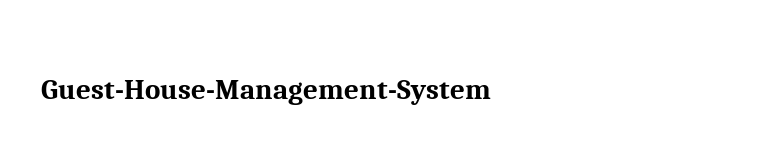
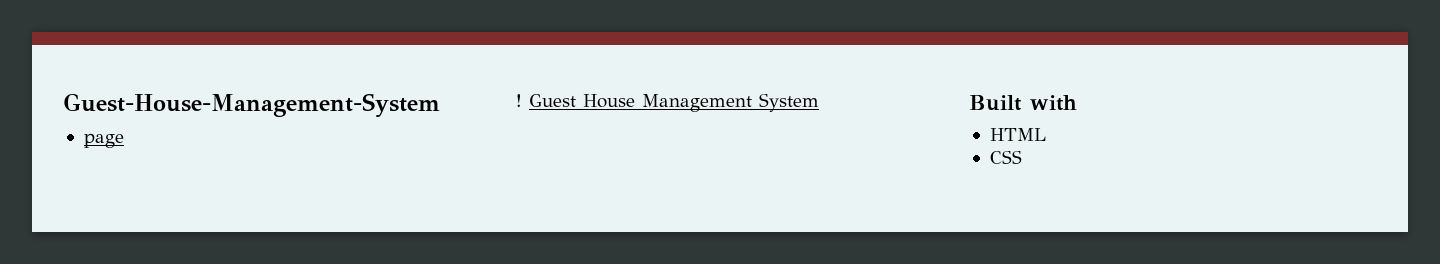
(491, 92) none -> [83,133,124,148] [516,93,819,112] [969,95,1077,111] [989,128,1046,141] [989,150,1022,164] // page // ! Guest House Management System // Built with // HTML // CSS

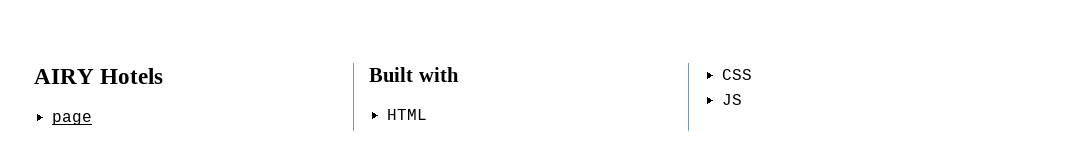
[63,93,440,118] Guest-House-Management-System -> [34,68,164,84] AIRY Hotels
[516,93,819,112] // ! Guest House Management System -> (92, 119) none
(1022, 157) none -> [721,94,742,105] // JS

